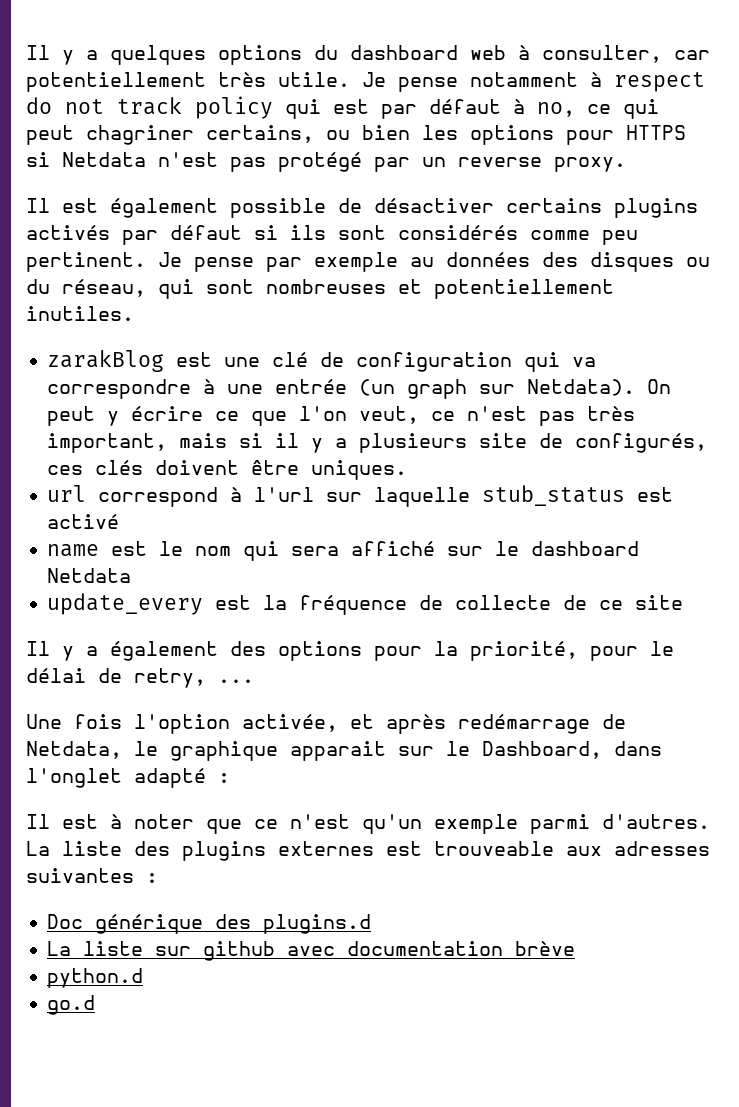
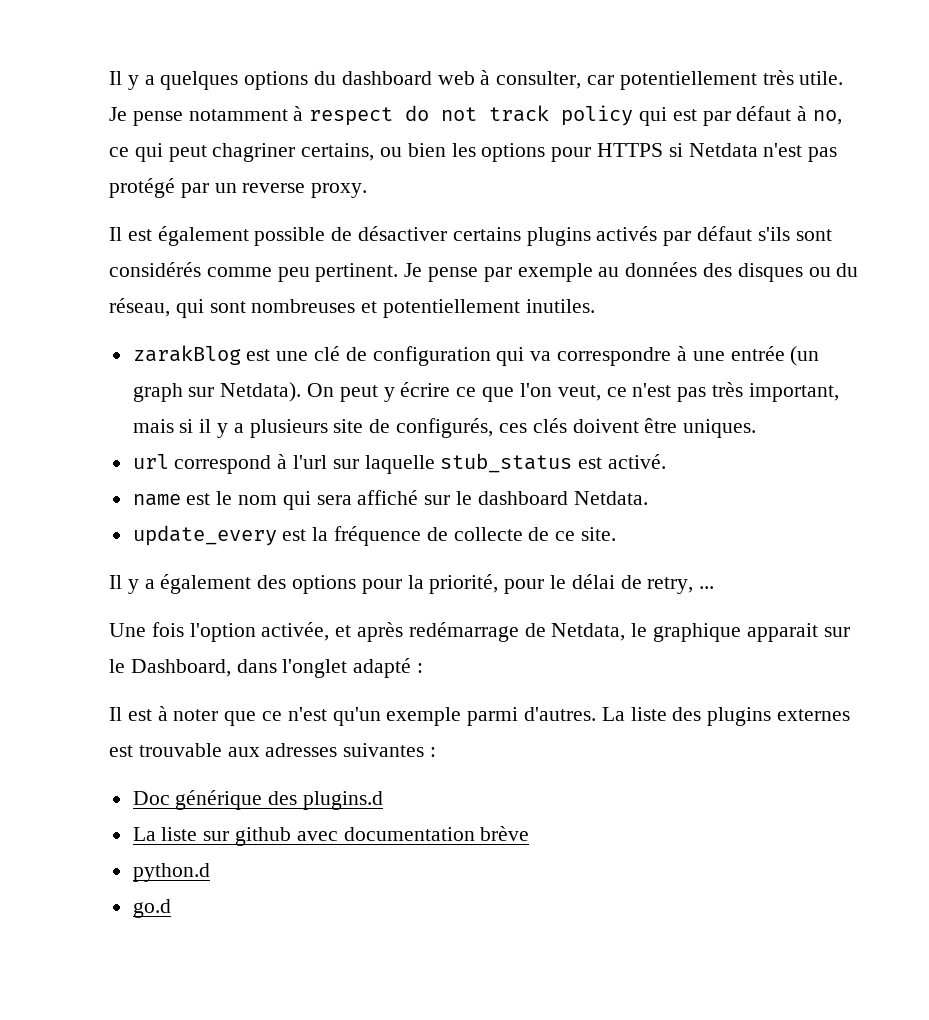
[254,225,326,240] si ils -> [757,227,790,241] s'ils
[47,514,120,529] activé -> [608,454,667,469] activé.
[47,568,132,583] Netdata -> [573,491,648,505] Netdata.
[635,595,684,610] site -> [581,527,617,541] site.
[434,841,554,856] trouveable -> [138,743,222,757] trouvable

